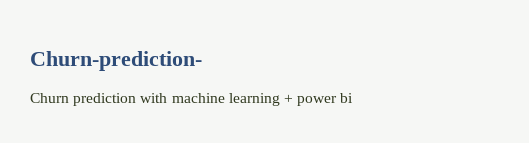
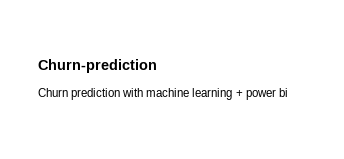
[30,51,202,71] Churn-prediction- -> [38,59,157,73] Churn-prediction

